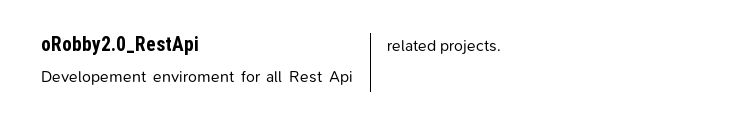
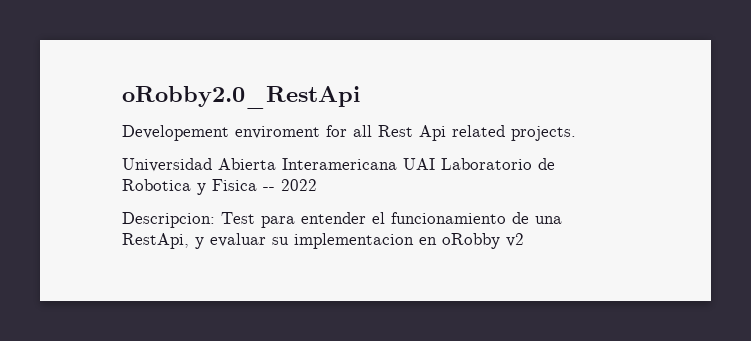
(502, 47) none -> [122,158,555,172] [122,179,317,195] [122,212,562,228] [122,233,524,249] // Universidad Abierta Interamericana UAI Laboratorio de Robotica y Fisica -- 2022 // Descripcion: Test para entender el funcionamiento de una RestApi, y evaluar su implementacion en oRobby v2

